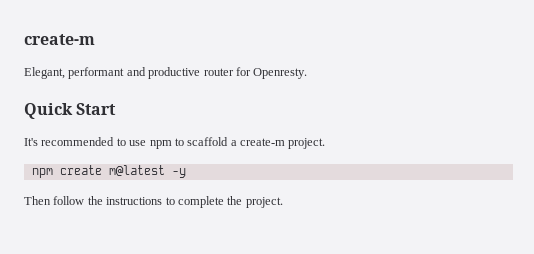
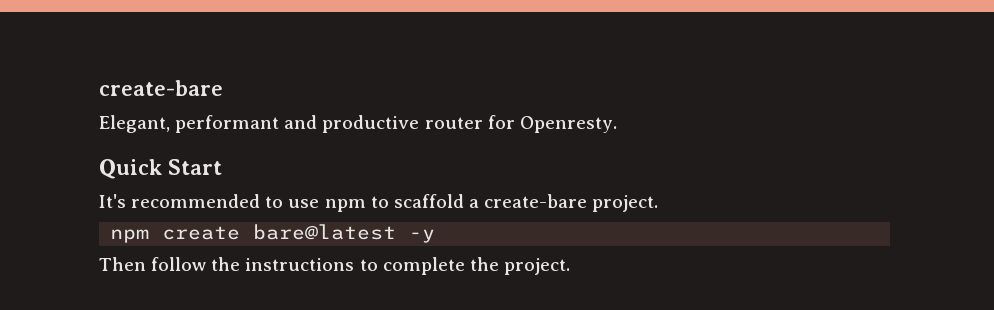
[24,34,95,45] create-m -> [99,80,223,96] create-bare
[240,138,285,146] create-m -> [484,194,588,208] create-bare
[108,165,165,176] m@latest -> [253,224,397,240] bare@latest

